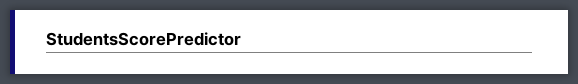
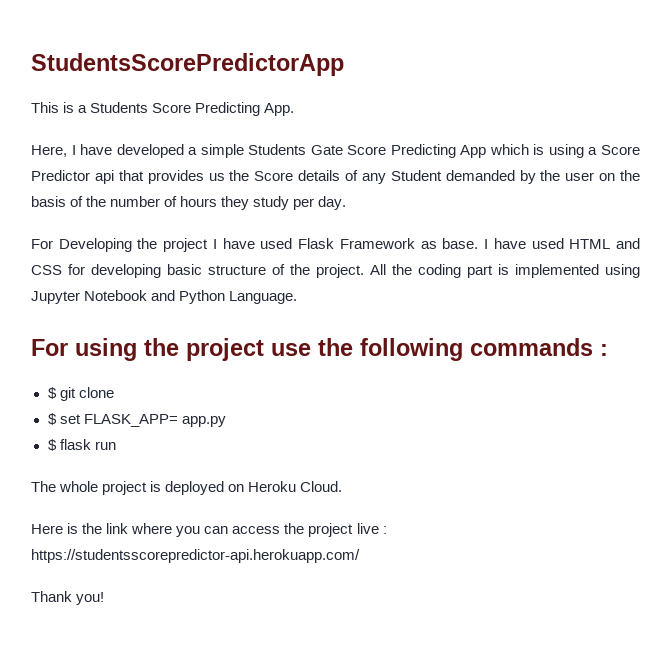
[46,32,241,46] StudentsScorePredictor -> [31,53,344,76] [31,102,295,116] [31,144,640,158] [31,170,640,184] [31,196,347,210] [31,238,641,252] [31,264,640,278] [31,290,298,304] [31,338,608,361] [47,387,114,401] [47,413,226,427] [47,439,116,451] [31,481,343,495] [31,523,387,537] [31,549,360,563] [31,591,105,605] StudentsScorePredictorApp // This is a Students Score Predicting App. // Here, I have developed a simple Students Gate Score Predicting App which is using a Score Predictor api that provides us the Score details of any Student demanded by the user on the basis of the number of hours they study per day. // For Developing the project I have used Flask Framework as base. I have used HTML and CSS for developing basic structure of the project. All the coding part is implemented using Jupyter Notebook and Python Language. // For using the project use the following commands : // $ git clone // $ set FLASK_APP= app.py // $ flask run // The whole project is deployed on Heroku Cloud. // Here is the link where you can access the project live : https://studentsscorepredictor-api.herokuapp.com/ // Thank you!

